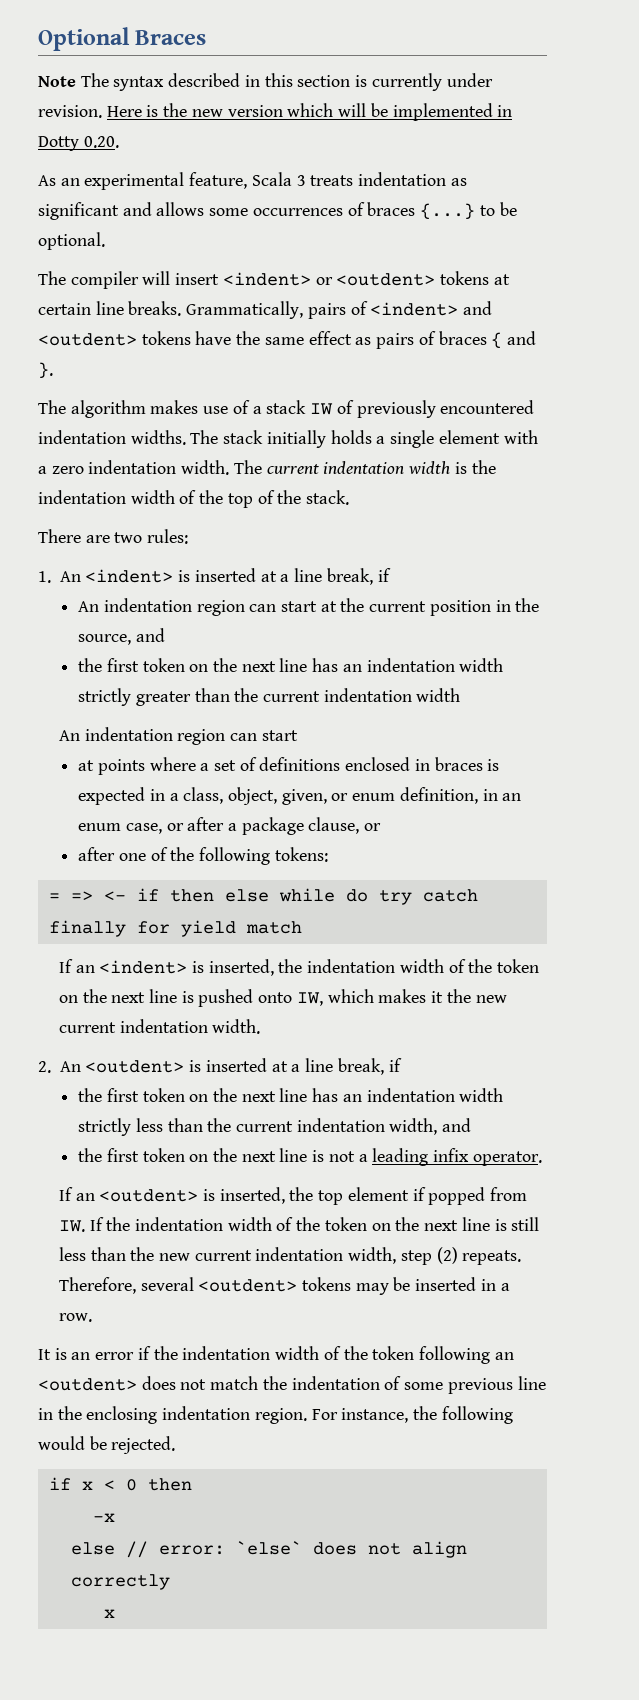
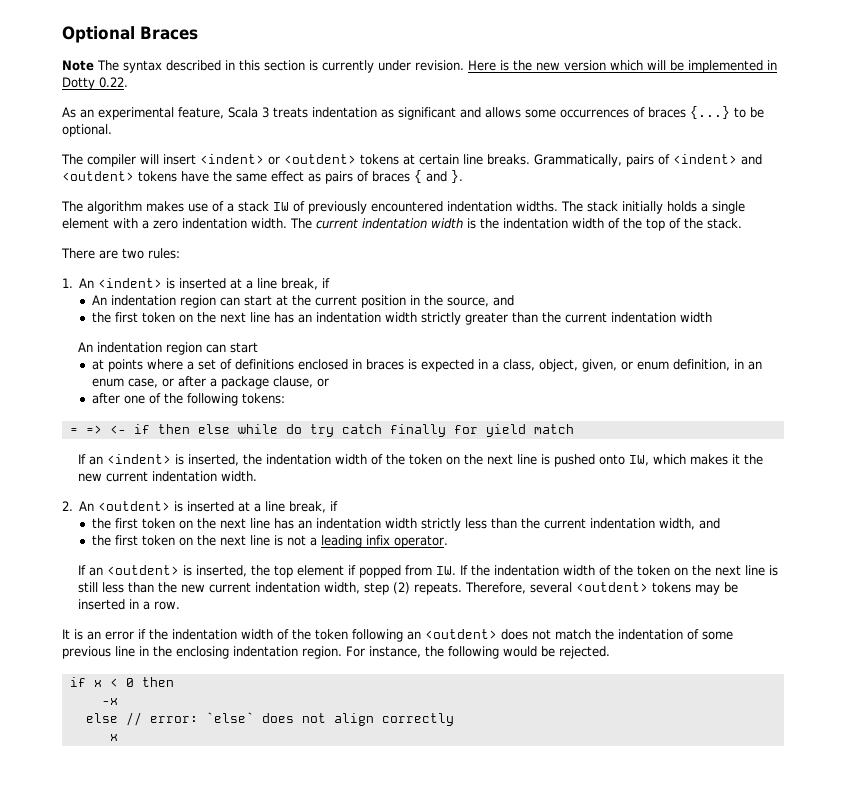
[83,136,119,148] 0.20. -> [99,77,128,88] 0.22.

